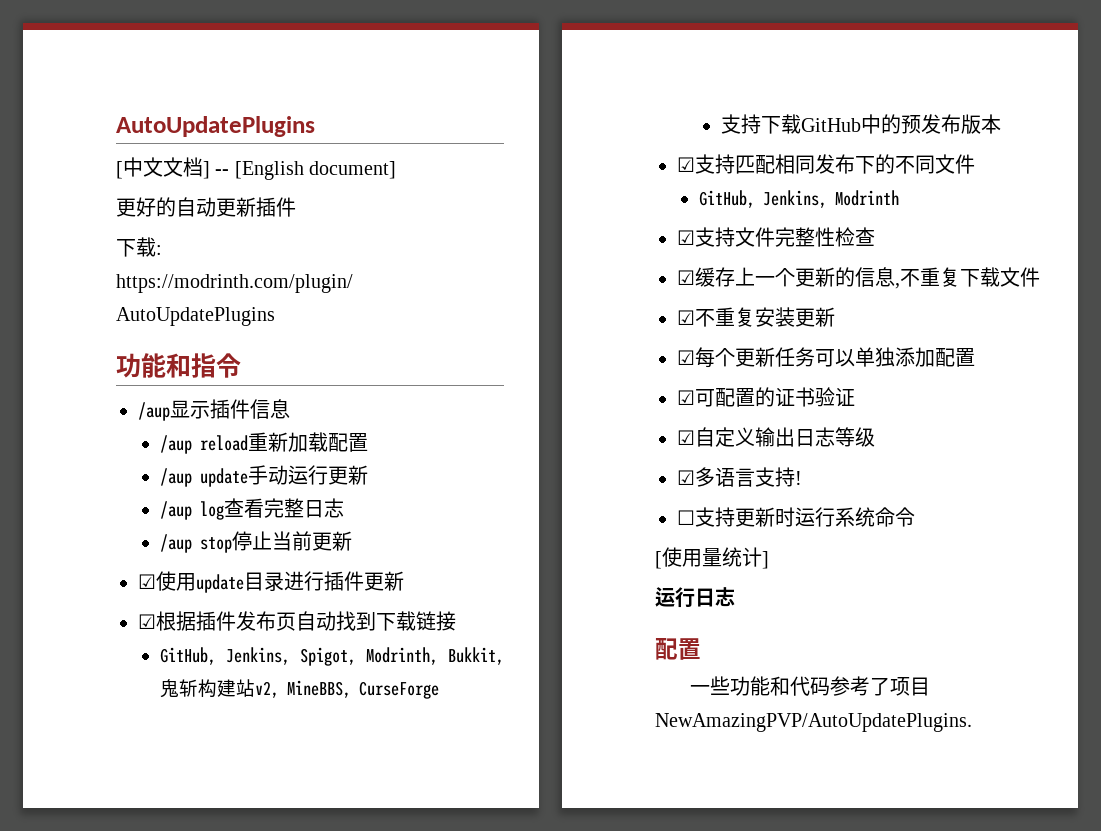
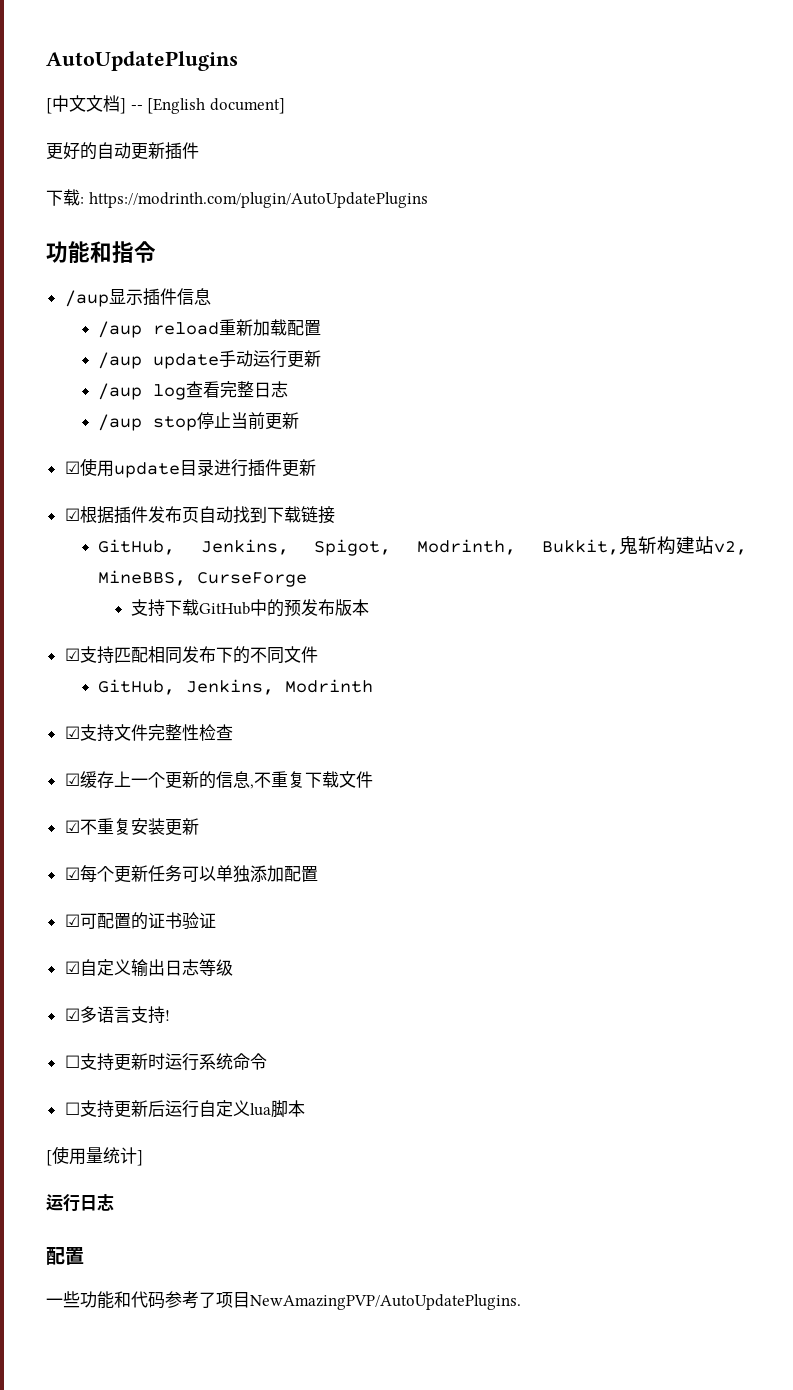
(915, 517) none -> [64,1100,305,1118] // ☐支持更新后运行自定义lua脚本

